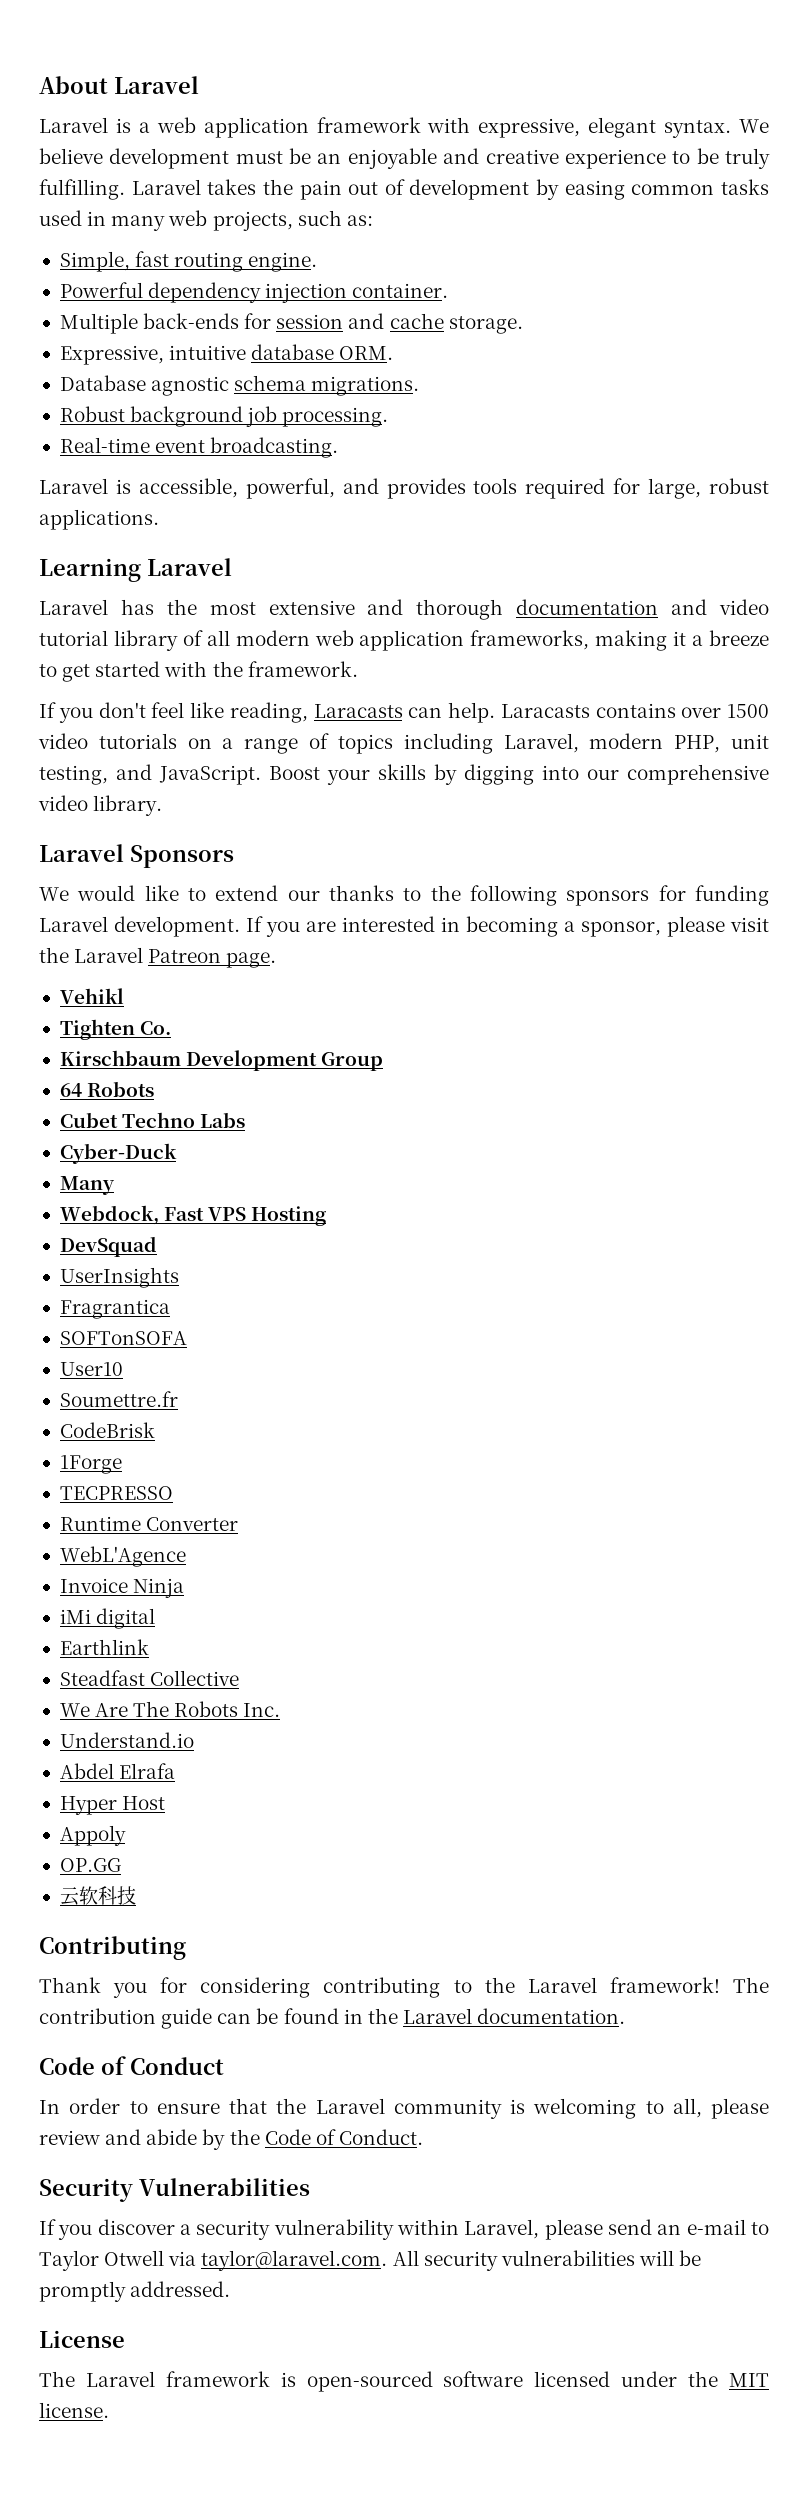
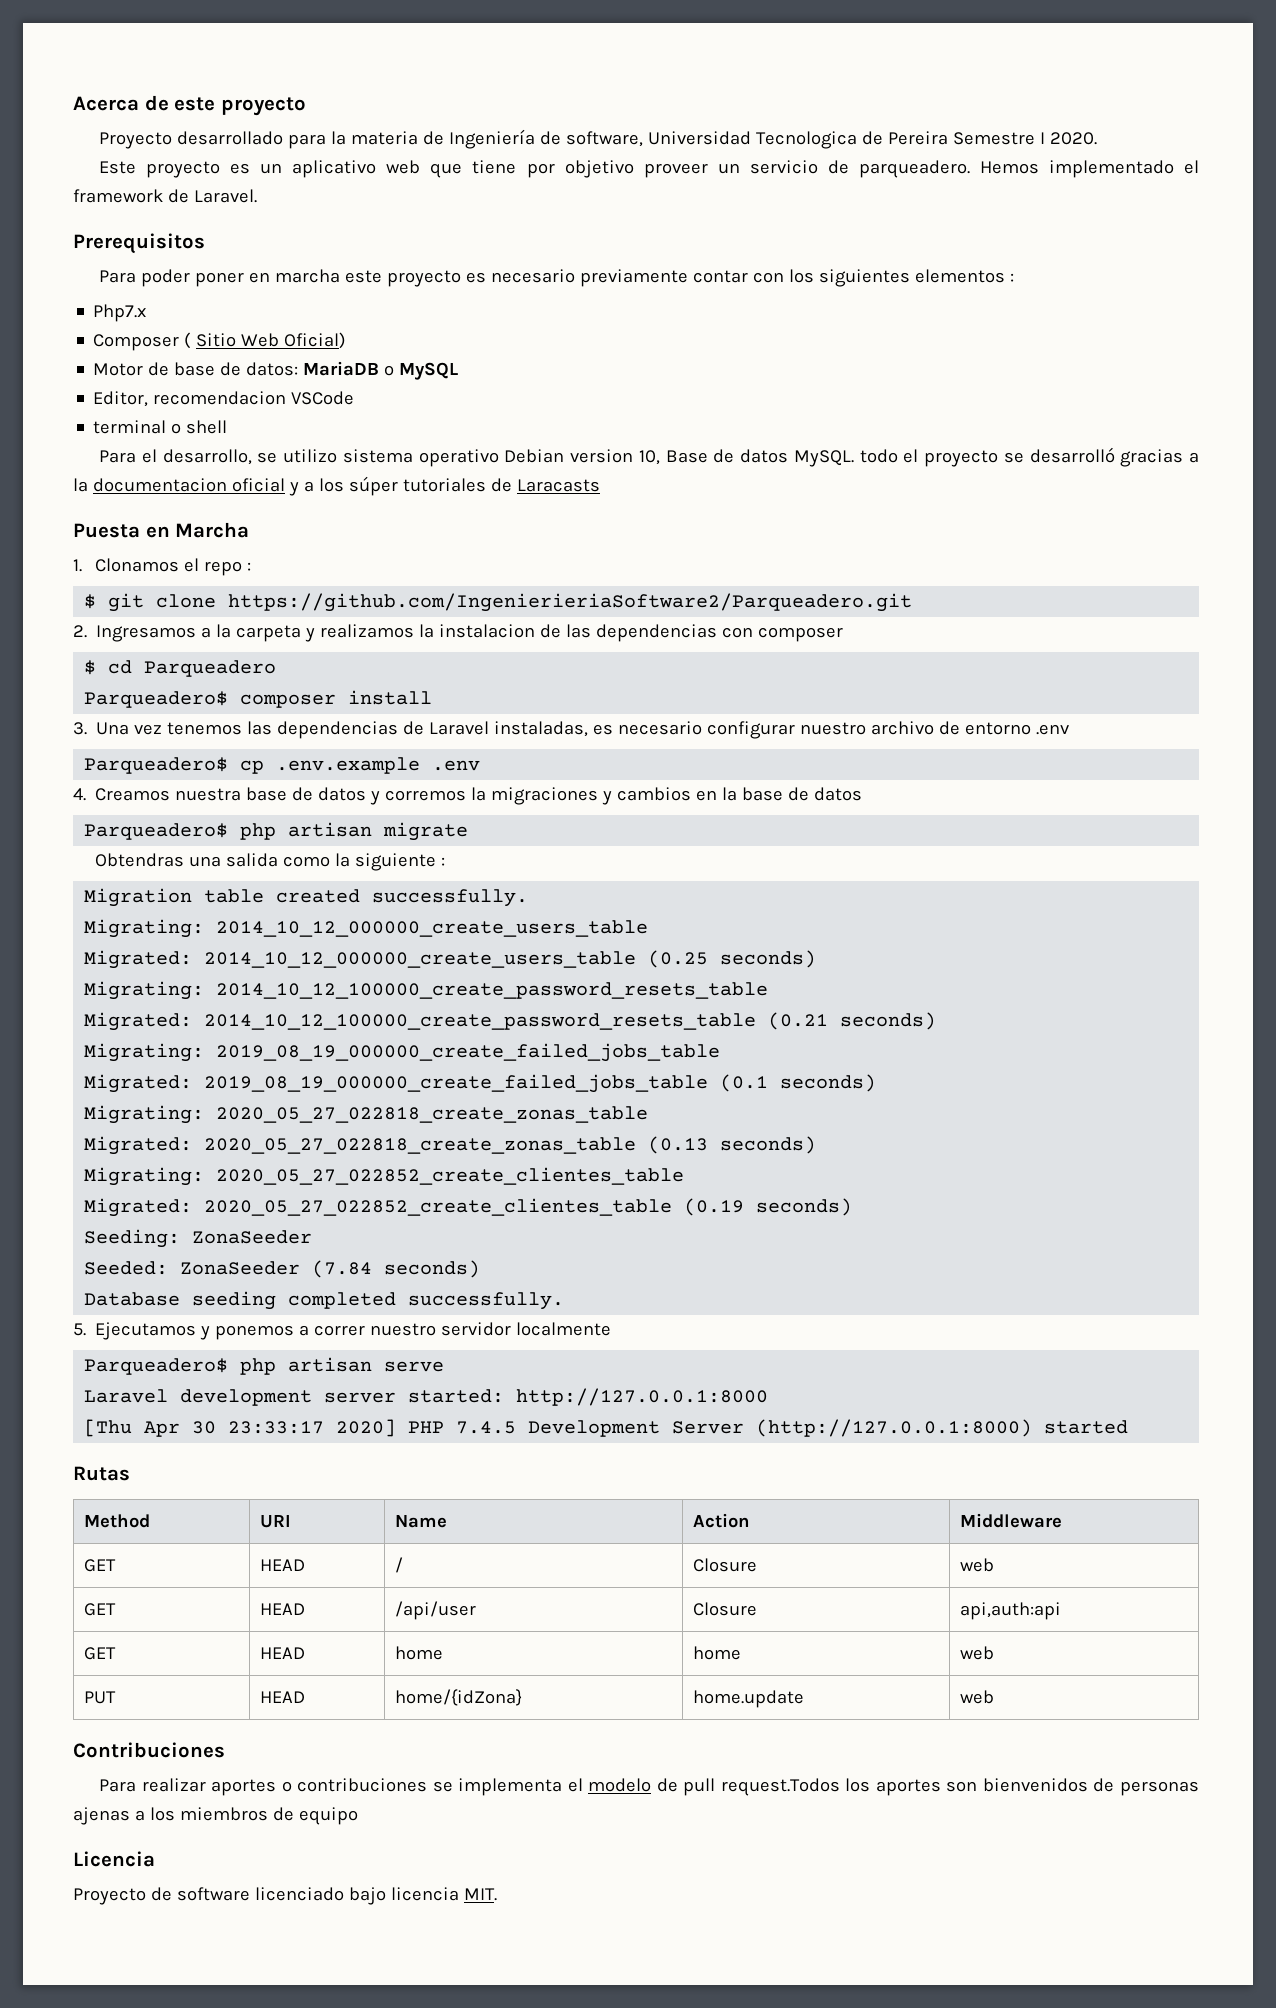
[39,76,199,94] [39,117,769,138] [39,148,771,169] [39,179,769,200] [39,210,373,231] [59,251,318,272] [59,282,449,303] [59,313,523,334] [59,344,394,365] [59,375,420,396] [59,406,389,427] [59,437,339,458] [39,478,769,499] [39,509,159,530] [39,558,232,582] [39,599,770,620] [39,630,769,651] [39,661,358,682] [39,702,769,723] [38,733,770,754] [39,764,769,785] [38,795,163,816] [39,844,234,868] [39,885,770,906] [39,916,769,937] [39,947,277,968] [59,988,124,1004] [59,1019,172,1040] [59,1050,384,1071] [59,1081,155,1097] [59,1112,246,1128] [59,1143,177,1164] [59,1176,115,1195] [59,1205,327,1226] [59,1236,157,1257] [59,1267,179,1288] [59,1299,170,1319] [59,1331,187,1345] [59,1362,123,1376] [59,1391,178,1407] [59,1422,155,1438] [59,1455,122,1474] [59,1486,173,1500] [59,1516,239,1531] [59,1546,186,1567] [59,1578,185,1598] [59,1608,156,1629] [59,1639,149,1655] [59,1670,240,1686] [59,1701,281,1717] [59,1732,194,1748] [59,1763,176,1779] [59,1796,166,1815] [59,1825,126,1846] [59,1858,121,1872] [59,1886,136,1906] [39,1936,186,1960] [39,1977,770,1998] [39,2008,626,2029] [39,2056,224,2075] [39,2098,769,2119] [39,2129,423,2150] [39,2178,310,2202] [39,2219,770,2240] [39,2250,702,2271] [39,2281,231,2302] [39,2330,125,2348] [39,2371,770,2392] [39,2402,109,2418] About Laravel // Laravel is a web application framework with expressive, elegant syntax. We believe development must be an enjoyable and creative experience to be truly fulfilling. Laravel takes the pain out of development by easing common tasks used in many web projects, such as: // Simple, fast routing engine. // Powerful dependency injection container. // Multiple back-ends for session and cache storage. // Expressive, intuitive database ORM. // Database agnostic schema migrations. // Robust background job processing. // Real-time event broadcasting. // Laravel is accessible, powerful, and provides tools required for large, robust applications. // Learning Laravel // Laravel has the most extensive and thorough documentation and video tutorial library of all modern web application frameworks, making it a breeze to get started with the framework. // If you don't feel like reading, Laracasts can help. Laracasts contains over 1500 video tutorials on a range of topics including Laravel, modern PHP, unit testing, and JavaScript. Boost your skills by digging into our comprehensive video library. // Laravel Sponsors // We would like to extend our thanks to the following sponsors for funding Laravel development. If you are interested in becoming a sponsor, please visit the Laravel Patreon page. // Vehikl // Tighten Co. // Kirschbaum Development Group // 64 Robots // Cubet Techno Labs // Cyber-Duck // Many // Webdock, Fast VPS Hosting // DevSquad // UserInsights // Fragrantica // SOFTonSOFA // User10 // Soumettre.fr // CodeBrisk // 1Forge // TECPRESSO // Runtime Converter // WebL'Agence // Invoice Ninja // iMi digital // Earthlink // Steadfast Collective // We Are The Robots Inc. // Understand.io // Abdel Elrafa // Hyper Host // Appoly // OP.GG // 云软科技 // Contributing // Thank you for considering contributing to the Laravel framework! The contribution guide can be found in the Laravel documentation. // Code of Conduct // In order to ensure that the Laravel community is welcoming to all, please review and abide by the Code of Conduct. // Security Vulnerabilities // If you discover a security vulnerability within Laravel, please send an e-mail to Taylor Otwell via taylor@laravel.com. All security vulnerabilities will be promptly addressed. // License // The Laravel framework is open-sourced software licensed under the MIT license. -> [73,95,306,116] [99,129,1098,149] [99,160,1199,178] [73,189,257,203] [73,233,205,254] [99,269,1015,287] [93,304,147,322] [93,332,347,351] [93,361,459,380] [93,391,355,407] [93,420,228,434] [99,447,1199,467] [73,476,600,496] [73,522,250,538] [73,558,252,576] [84,593,913,612] [73,624,844,642] [84,660,277,677] [84,690,433,708] [73,721,1070,739] [84,757,481,774] [73,787,863,805] [84,822,469,841] [95,853,446,871] [84,888,529,907] [84,919,649,938] [84,950,817,969] [84,981,769,1000] [84,1012,937,1031] [84,1043,721,1062] [84,1074,877,1093] [84,1105,649,1124] [84,1136,817,1155] [84,1167,685,1186] [84,1198,853,1217] [84,1229,313,1248] [84,1260,481,1278] [84,1291,565,1310] [73,1322,612,1340] [84,1357,445,1375] [84,1388,769,1406] [84,1419,1129,1437] [73,1466,130,1481] [83,1514,150,1528] [259,1515,291,1528] [394,1515,447,1528] [692,1513,750,1528] [959,1513,1062,1528] [83,1559,116,1572] [259,1559,305,1571] [394,1557,403,1573] [692,1558,757,1572] [959,1558,994,1572] [83,1603,116,1616] [259,1603,305,1615] [394,1601,476,1620] [692,1602,757,1616] [959,1602,1061,1620] [83,1647,116,1660] [259,1647,305,1659] [394,1646,443,1660] [692,1646,741,1660] [959,1646,994,1660] [83,1691,116,1704] [259,1691,305,1703] [394,1689,522,1706] [692,1690,804,1708] [959,1690,994,1704] [73,1742,225,1758] [99,1778,1200,1796] [73,1807,358,1825] [73,1851,155,1867] [73,1887,497,1905] Acerca de este proyecto // Proyecto desarrollado para la materia de Ingeniería de software, Universidad Tecnologica de Pereira Semestre I 2020. // Este proyecto es un aplicativo web que tiene por objetivo proveer un servicio de parqueadero. Hemos implementado el framework de Laravel. // Prerequisitos // Para poder poner en marcha este proyecto es necesario previamente contar con los siguientes elementos : // Php7.x // Composer ( Sitio Web Oficial) // Motor de base de datos: MariaDB o MySQL // Editor, recomendacion VSCode // terminal o shell // Para el desarrollo, se utilizo sistema operativo Debian version 10, Base de datos MySQL. todo el proyecto se desarrolló gracias a la documentacion oficial y a los súper tutoriales de Laracasts // Puesta en Marcha // 1. Clonamos el repo : // $ git clone https://github.com/IngenierieriaSoftware2/Parqueadero.git // 2. Ingresamos a la carpeta y realizamos la instalacion de las dependencias con composer // $ cd Parqueadero // Parqueadero$ composer install // 3. Una vez tenemos las dependencias de Laravel instaladas, es necesario configurar nuestro archivo de entorno .env // Parqueadero$ cp .env.example .env // 4. Creamos nuestra base de datos y corremos la migraciones y cambios en la base de datos // Parqueadero$ php artisan migrate // Obtendras una salida como la siguiente : // Migration table created successfully. // Migrating: 2014_10_12_000000_create_users_table // Migrated: 2014_10_12_000000_create_users_table (0.25 seconds) // Migrating: 2014_10_12_100000_create_password_resets_table // Migrated: 2014_10_12_100000_create_password_resets_table (0.21 seconds) // Migrating: 2019_08_19_000000_create_failed_jobs_table // Migrated: 2019_08_19_000000_create_failed_jobs_table (0.1 seconds) // Migrating: 2020_05_27_022818_create_zonas_table // Migrated: 2020_05_27_022818_create_zonas_table (0.13 seconds) // Migrating: 2020_05_27_022852_create_clientes_table // Migrated: 2020_05_27_022852_create_clientes_table (0.19 seconds) // Seeding: ZonaSeeder // Seeded: ZonaSeeder (7.84 seconds) // Database seeding completed successfully. // 5. Ejecutamos y ponemos a correr nuestro servidor localmente // Parqueadero$ php artisan serve // Laravel development server started: http://127.0.0.1:8000 // [Thu Apr 30 23:33:17 2020] PHP 7.4.5 Development Server (http://127.0.0.1:8000) started // Rutas // Method | URI | Name | Action | Middleware // GET | HEAD | / | Closure | web // GET | HEAD | /api/user | Closure | api,auth:api // GET | HEAD | home | home | web // PUT | HEAD | home/{idZona} | home.update | web // Contribuciones // Para realizar aportes o contribuciones se implementa el modelo de pull request.Todos los aportes son bienvenidos de personas ajenas a los miembros de equipo // Licencia // Proyecto de software licenciado bajo licencia MIT.

